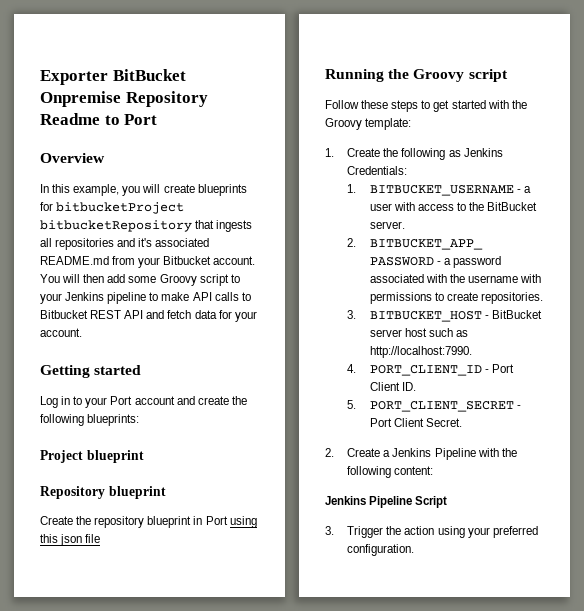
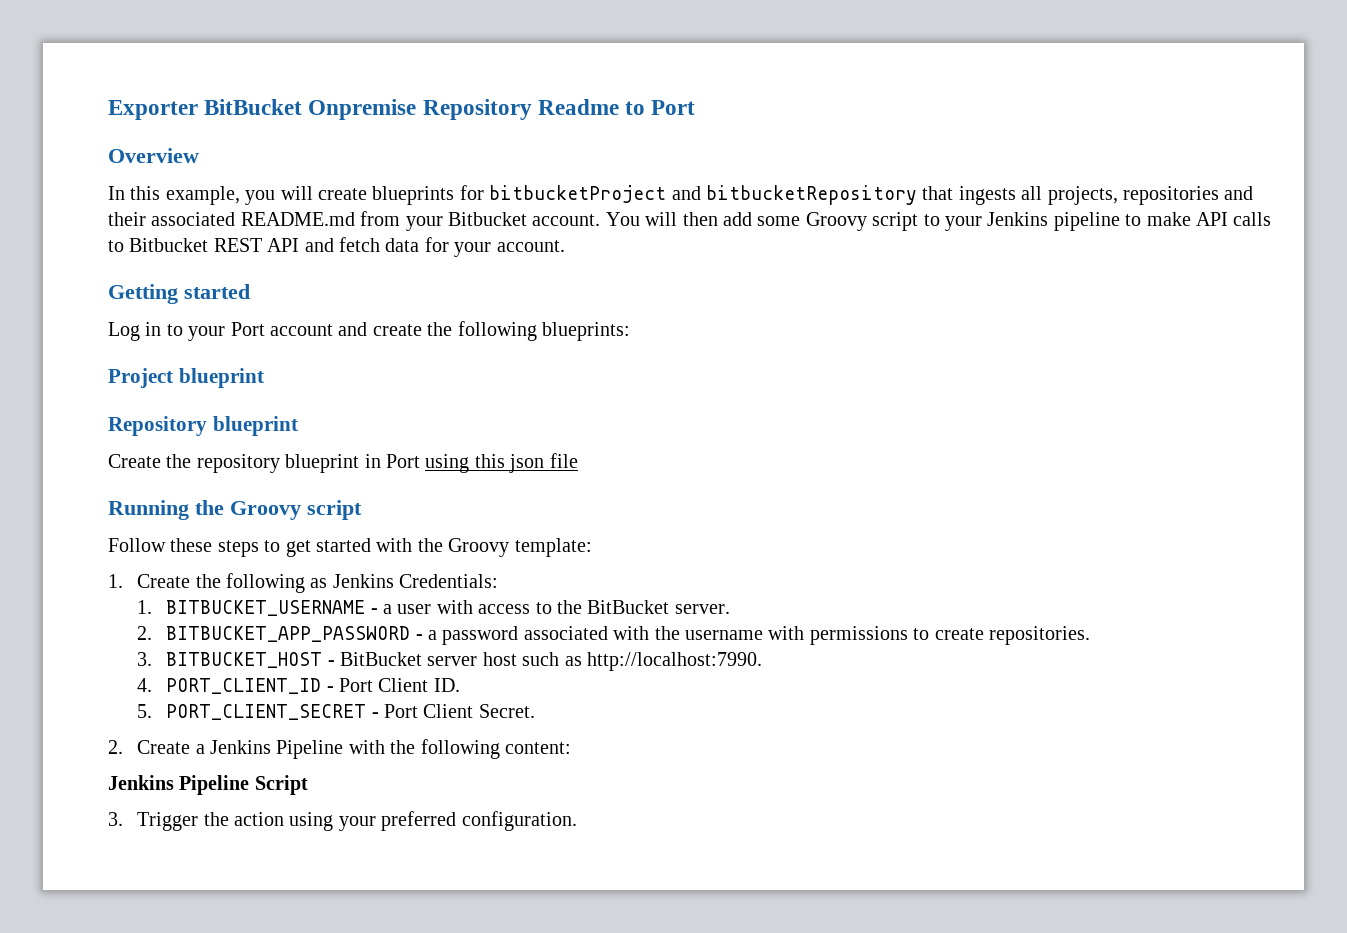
(185, 208) none -> [671,186,701,200] and
(52, 242) none -> [1047,186,1118,205] projects,
[138,238,153,247] it's -> [108,212,146,226] their

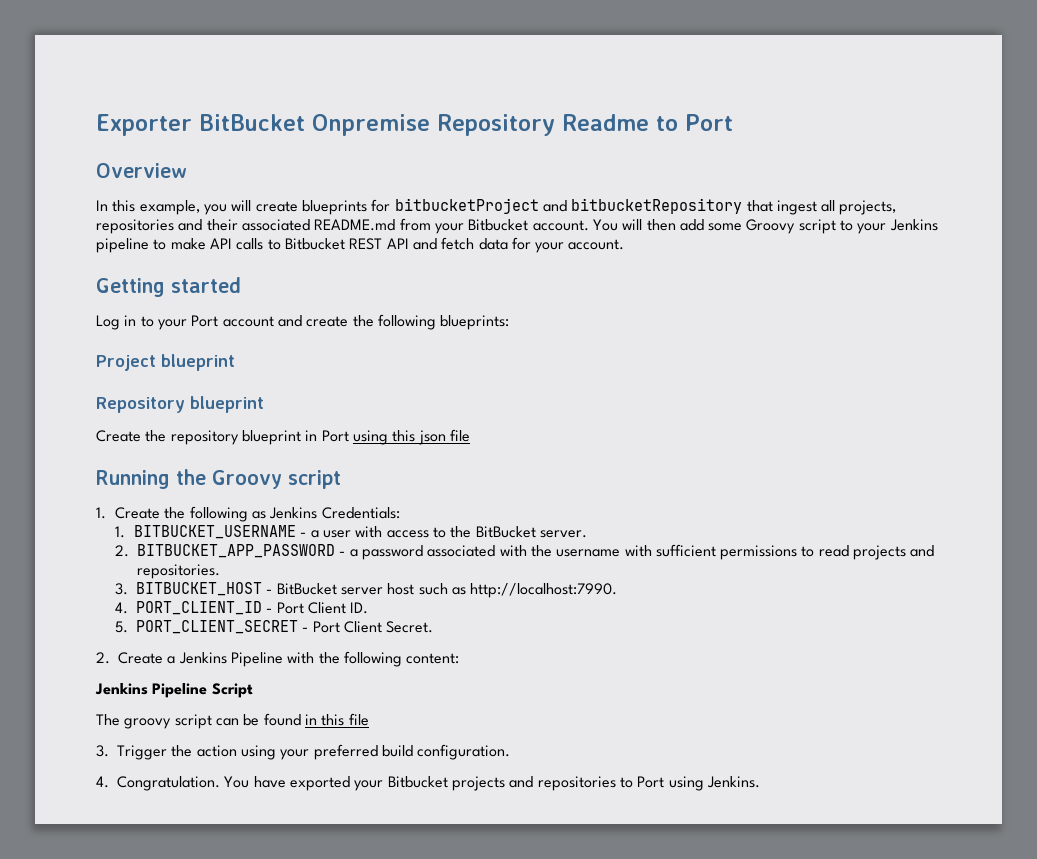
[958,186,1016,205] ingests -> [776,200,817,215] ingest
[108,538,592,557] // Follow these steps to get started with the Groovy template: -> (341, 479) none
(805, 633) none -> [655,544,716,557] sufficient
[934,628,984,640] create -> [818,545,935,560] read projects and
(308, 785) none -> [96,713,369,729] // The groovy script can be found in this file
(457, 821) none -> [381,745,413,757] build
(577, 821) none -> [96,776,760,791] // 4. Congratulation. You have exported your Bitbucket projects and repositories to Port using Jenkins.

